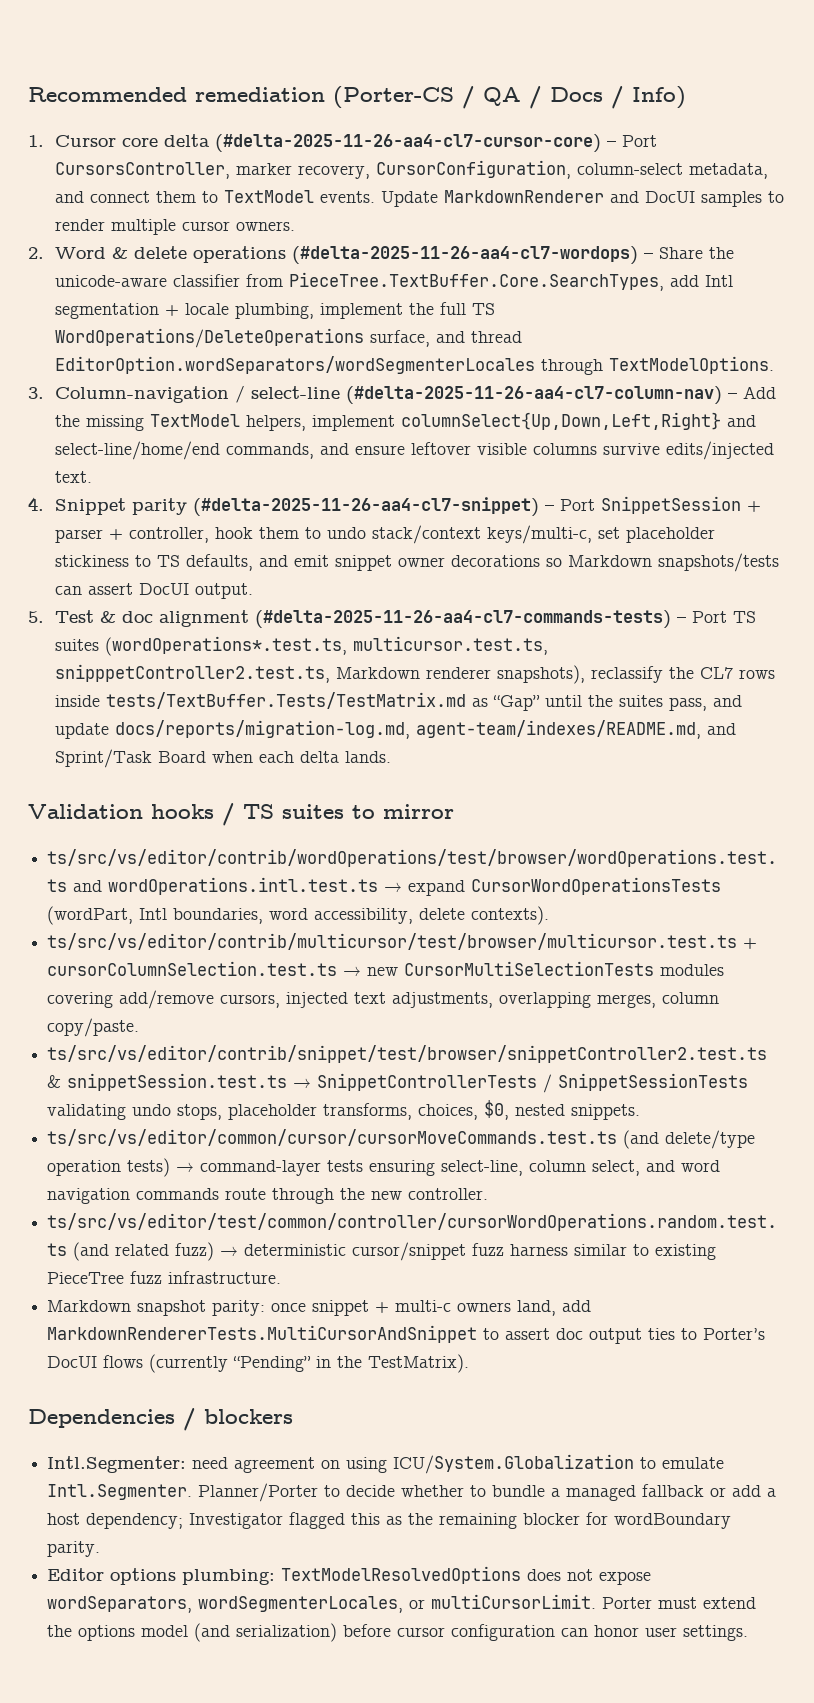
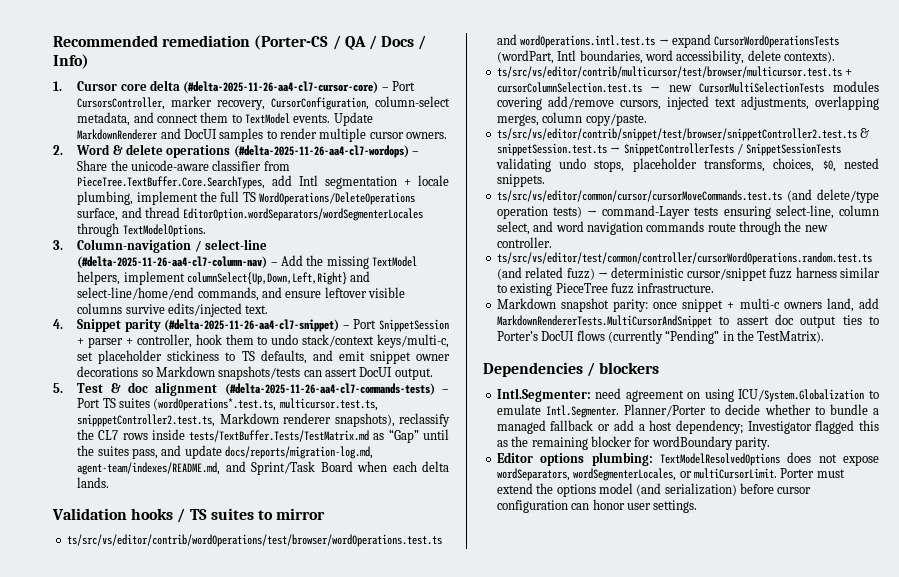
[200,1160,322,1176] command-layer -> [602,205,691,219] command-Layer

